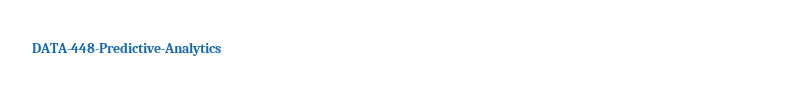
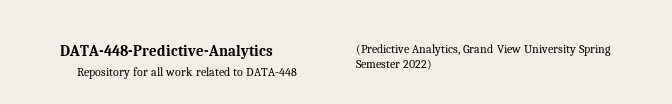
(221, 49) none -> [76,67,298,79] [356,44,612,56] [356,59,433,70] // Repository for all work related to DATA-448 (Predictive Analytics, Grand View University Spring Semester 2022)

